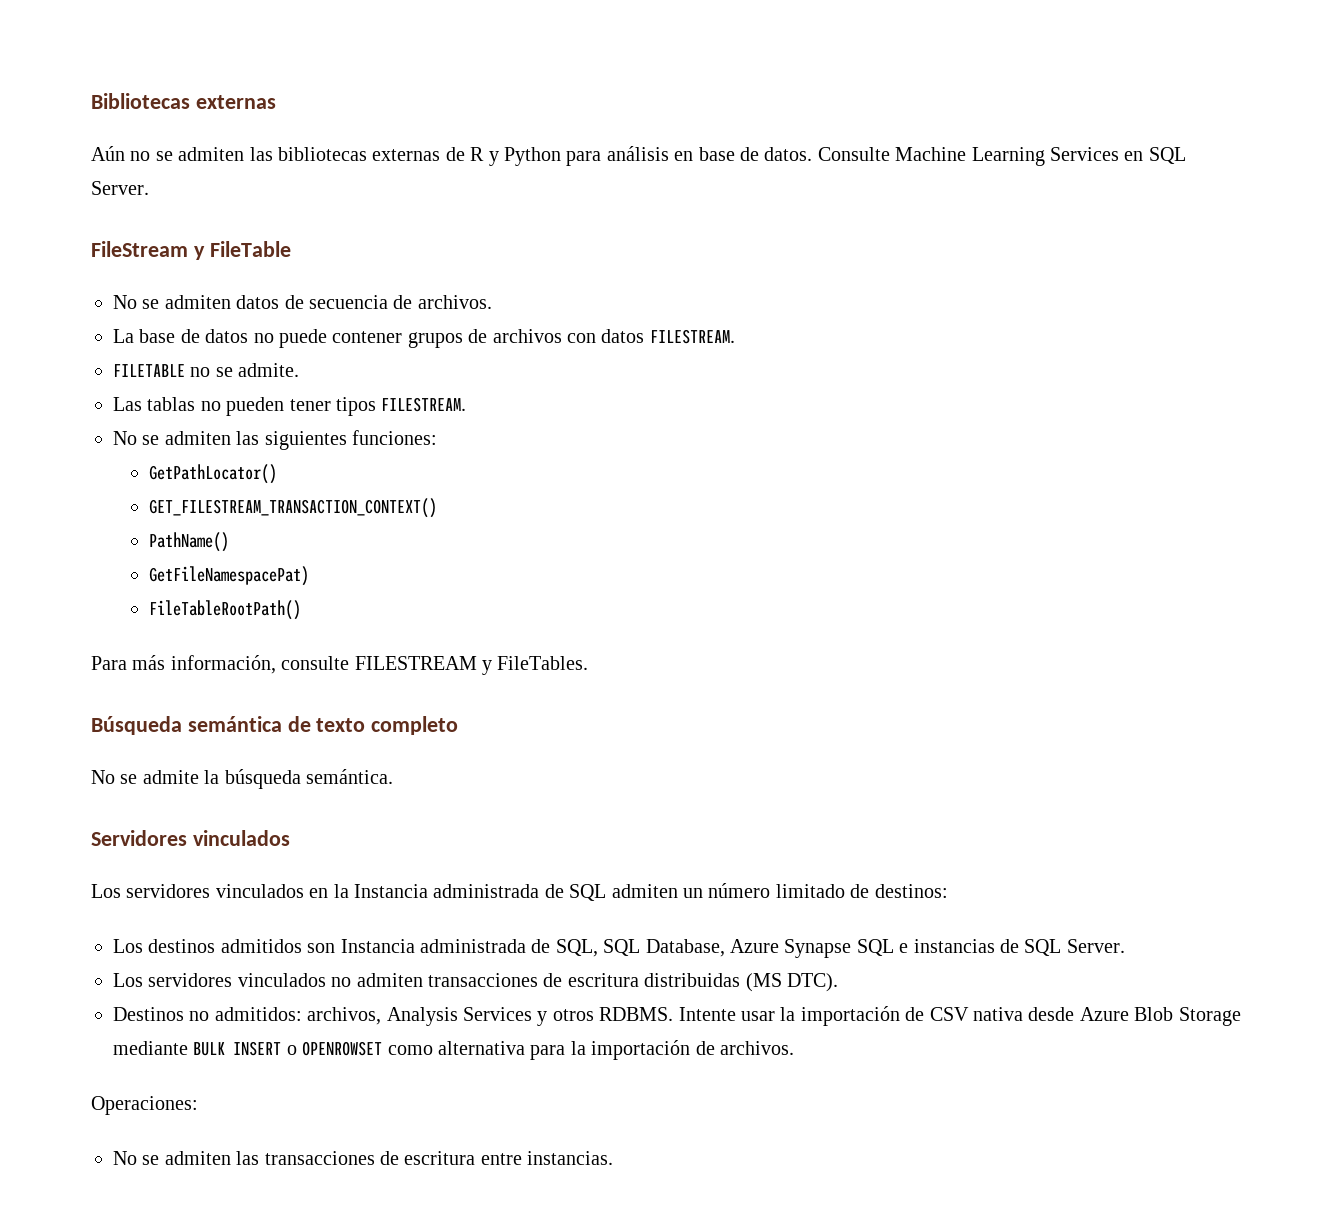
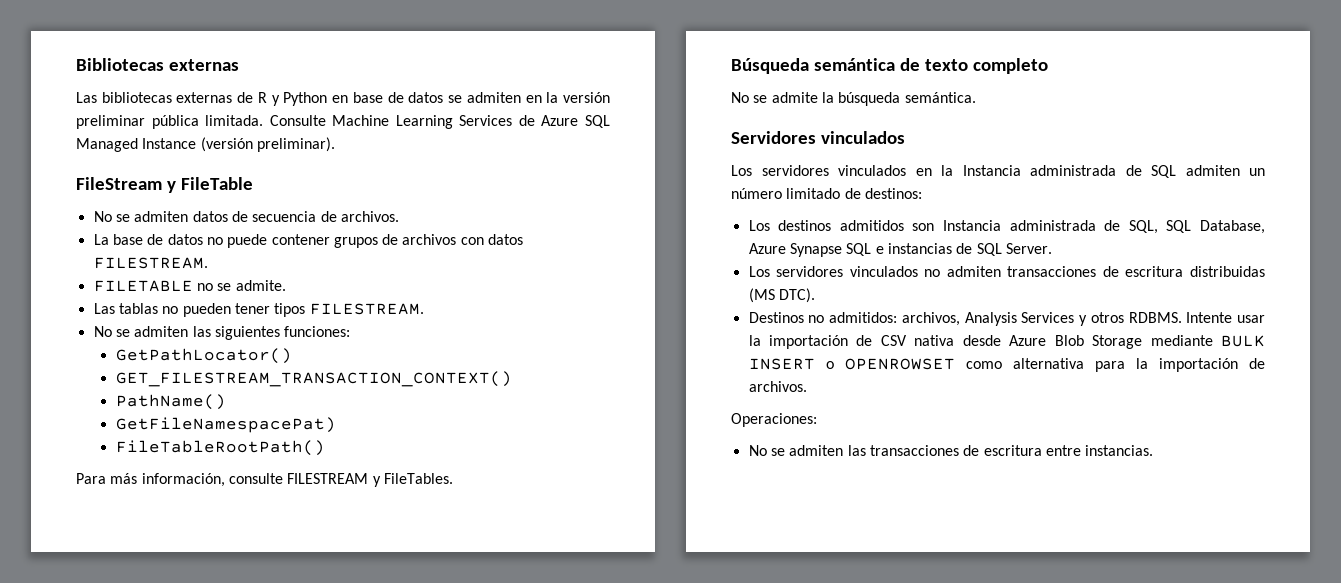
[91,146,273,161] Aún no se admiten las -> [76,92,97,103] Las
[566,146,669,166] para análisis -> (328, 99) none
[764,147,1186,166] [91,181,149,195] datos. Consulte Machine Learning Services en SQL Server. -> [408,92,611,103] [76,115,610,129] [76,137,335,152] datos se admiten en la versión preliminar pública limitada. Consulte Machine Learning Services de Azure SQL Managed Instance (versión preliminar).

